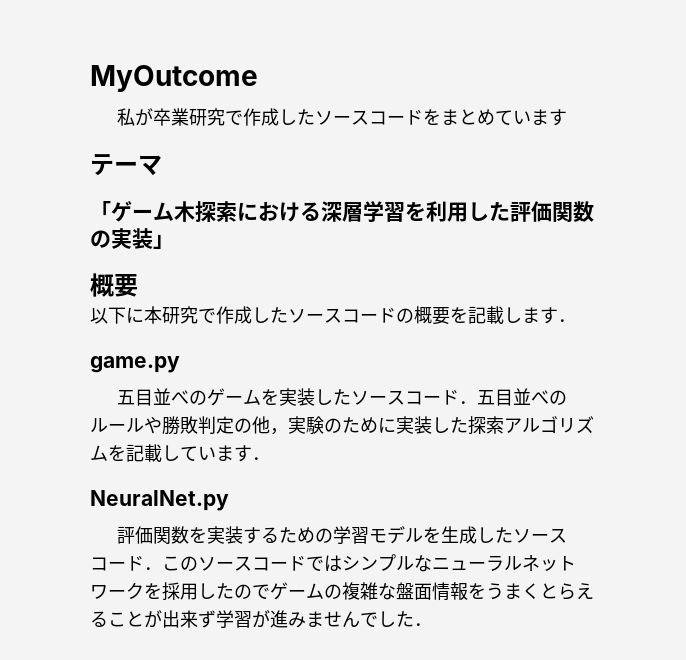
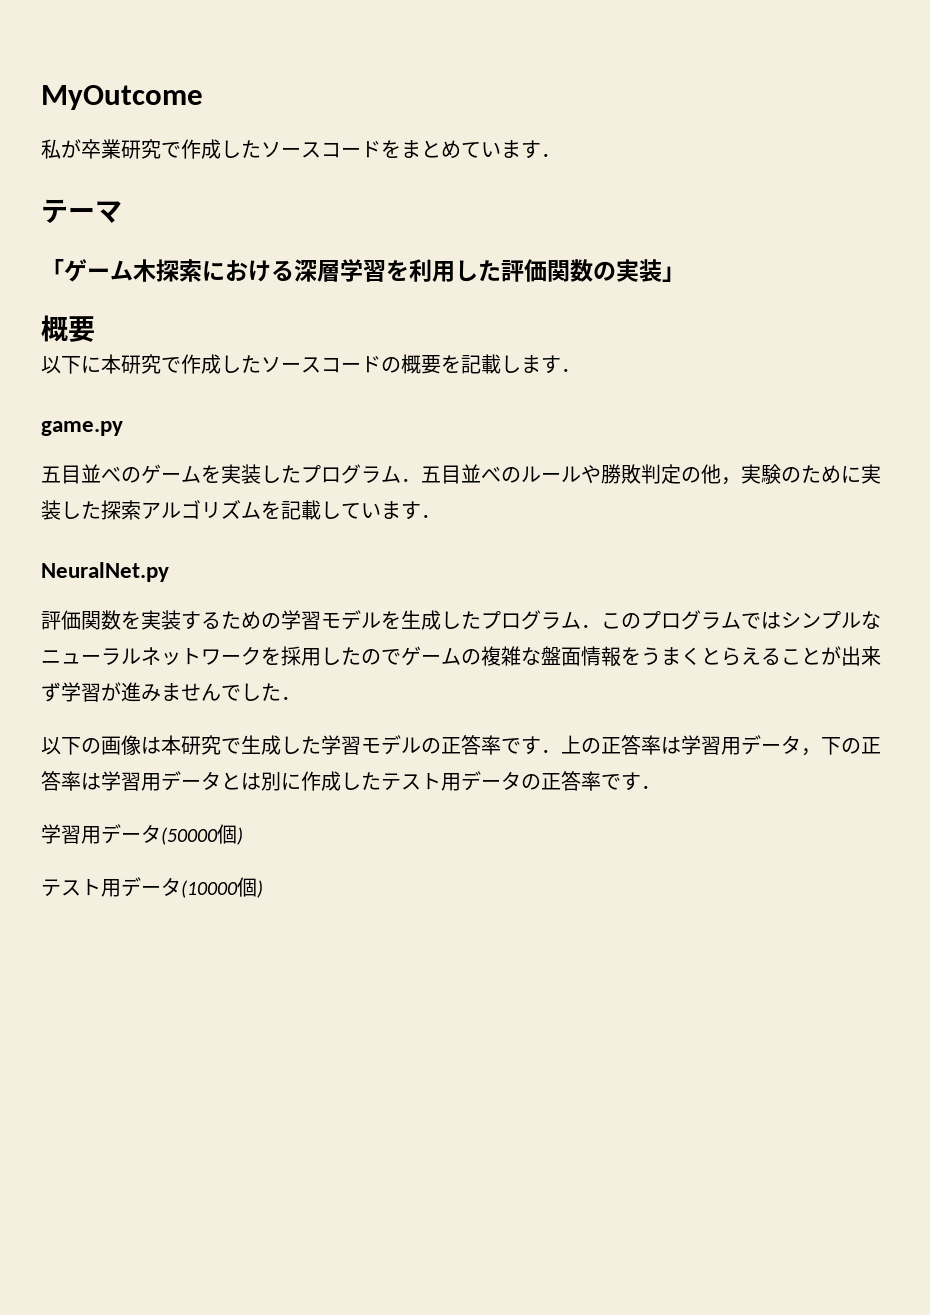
(568, 117) none -> [541,153,561,157] ．
[351,390,460,405] ソースコード -> [301,464,401,484] プログラム
[513,528,568,543] [90,556,306,571] ソースコード．このソースコード -> [481,610,741,630] プログラム．このプログラム
(432, 624) none -> [41,735,881,756] [41,771,661,791] [41,824,243,845] [41,877,263,898] // 以下の画像は本研究で生成した学習モデルの正答率です．上の正答率は学習用データ，下の正答率は学習用データとは別に作成したテスト用データの正答率です． // 学習用データ(50000個) // テスト用データ(10000個)

